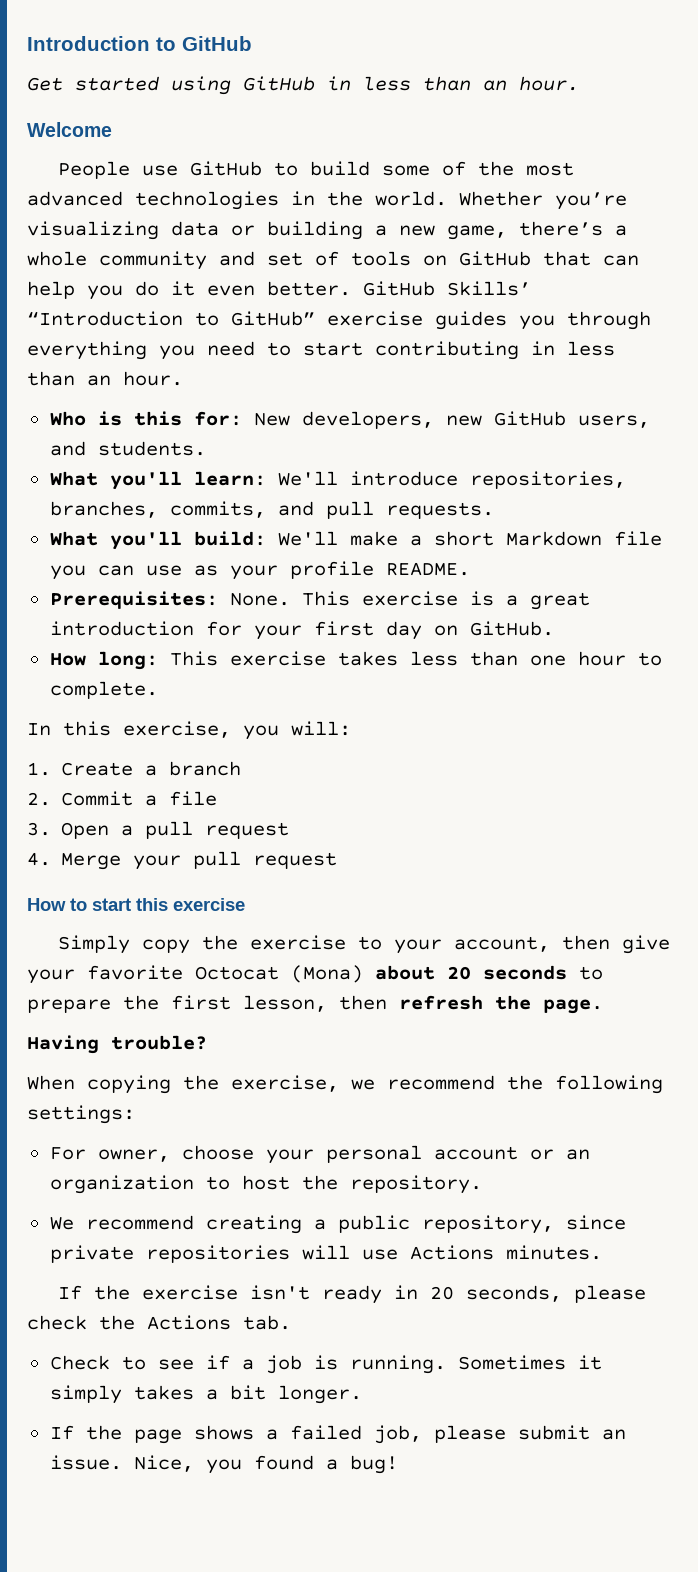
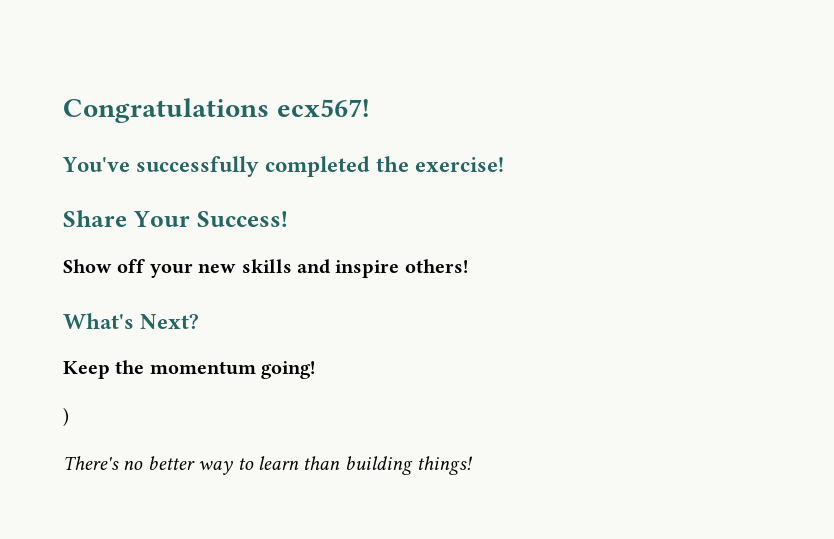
[27,36,252,51] [27,76,579,95] [27,122,112,137] [58,161,575,179] [27,191,627,210] [27,221,627,240] [27,251,639,270] [27,281,531,300] [27,311,651,330] [27,341,615,360] [27,371,183,386] [49,411,650,429] [49,441,206,456] [49,471,626,490] [49,501,494,519] [49,531,662,550] [49,561,470,580] [49,591,590,610] [49,621,554,640] [49,651,662,670] [49,681,158,699] [27,721,351,740] [27,761,242,776] [27,791,218,806] [27,821,290,839] [27,851,338,870] [27,898,245,911] [58,935,671,954] [27,965,603,984] [27,995,603,1014] [27,1035,207,1054] [27,1075,663,1094] [27,1105,135,1124] [49,1145,590,1164] [49,1175,482,1194] [49,1215,626,1234] [49,1245,602,1263] [58,1285,647,1304] [27,1315,291,1330] [49,1355,602,1374] [49,1385,362,1404] [49,1425,626,1444] [49,1455,398,1474] Introduction to GitHub // Get started using GitHub in less than an hour. // Welcome // People use GitHub to build some of the most advanced technologies in the world. Whether you’re visualizing data or building a new game, there’s a whole community and set of tools on GitHub that can help you do it even better. GitHub Skills’ “Introduction to GitHub” exercise guides you through everything you need to start contributing in less than an hour. // Who is this for: New developers, new GitHub users, and students. // What you'll learn: We'll introduce repositories, branches, commits, and pull requests. // What you'll build: We'll make a short Markdown file you can use as your profile README. // Prerequisites: None. This exercise is a great introduction for your first day on GitHub. // How long: This exercise takes less than one hour to complete. // In this exercise, you will: // 1. Create a branch // 2. Commit a file // 3. Open a pull request // 4. Merge your pull request // How to start this exercise // Simply copy the exercise to your account, then give your favorite Octocat (Mona) about 20 seconds to prepare the first lesson, then refresh the page. // Having trouble? // When copying the exercise, we recommend the following settings: // For owner, choose your personal account or an organization to host the repository. // We recommend creating a public repository, since private repositories will use Actions minutes. // If the exercise isn't ready in 20 seconds, please check the Actions tab. // Check to see if a job is running. Sometimes it simply takes a bit longer. // If the page shows a failed job, please submit an issue. Nice, you found a bug! -> [63,98,369,123] [62,156,505,177] [63,210,288,227] [63,259,468,278] [63,313,200,329] [63,360,316,379] [63,407,69,427] [63,456,473,475] Congratulations ecx567! // You've successfully completed the exercise! // Share Your Success! // Show off your new skills and inspire others! // What's Next? // Keep the momentum going! // ) // There's no better way to learn than building things!

